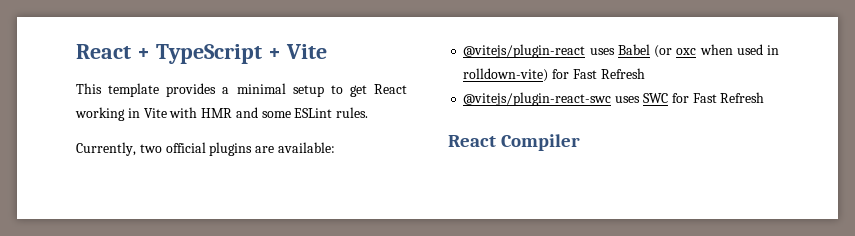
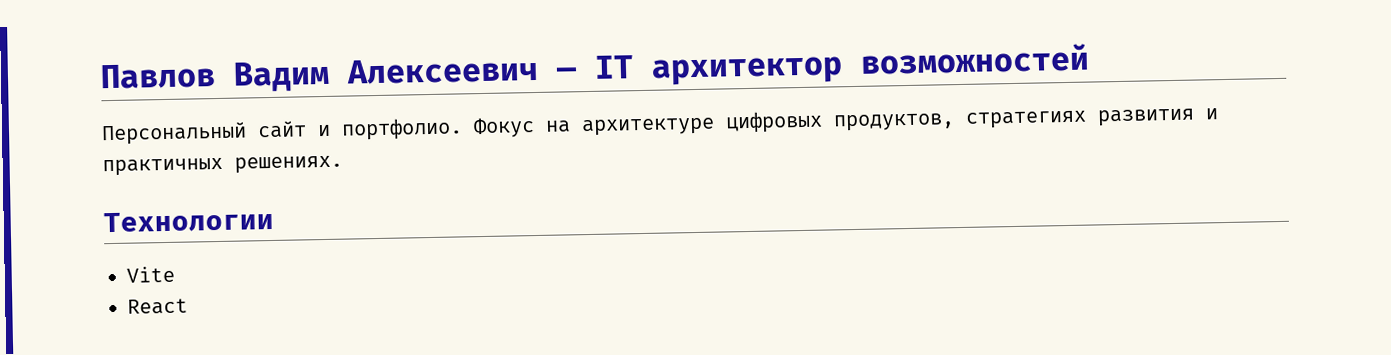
[76,44,327,64] [76,83,407,97] [75,107,369,121] [76,142,335,156] [463,44,779,58] [463,68,645,82] [463,92,765,106] [448,134,581,151] React + TypeScript + Vite // This template provides a minimal setup to get React working in Vite with HMR and some ESLint rules. // Currently, two official plugins are available: // @vitejs/plugin-react uses Babel (or oxc when used in rolldown-vite) for Fast Refresh // @vitejs/plugin-react-swc uses SWC for Fast Refresh // React Compiler -> [100,43,1090,93] [101,108,1218,146] [102,155,343,177] [103,209,274,234] [126,265,175,283] [127,298,188,315] Павлов Вадим Алексеевич — IT архитектор возможностей // Персональный сайт и портфолио. Фокус на архитектуре цифровых продуктов, стратегиях развития и практичных решениях. // Технологии // Vite // React

